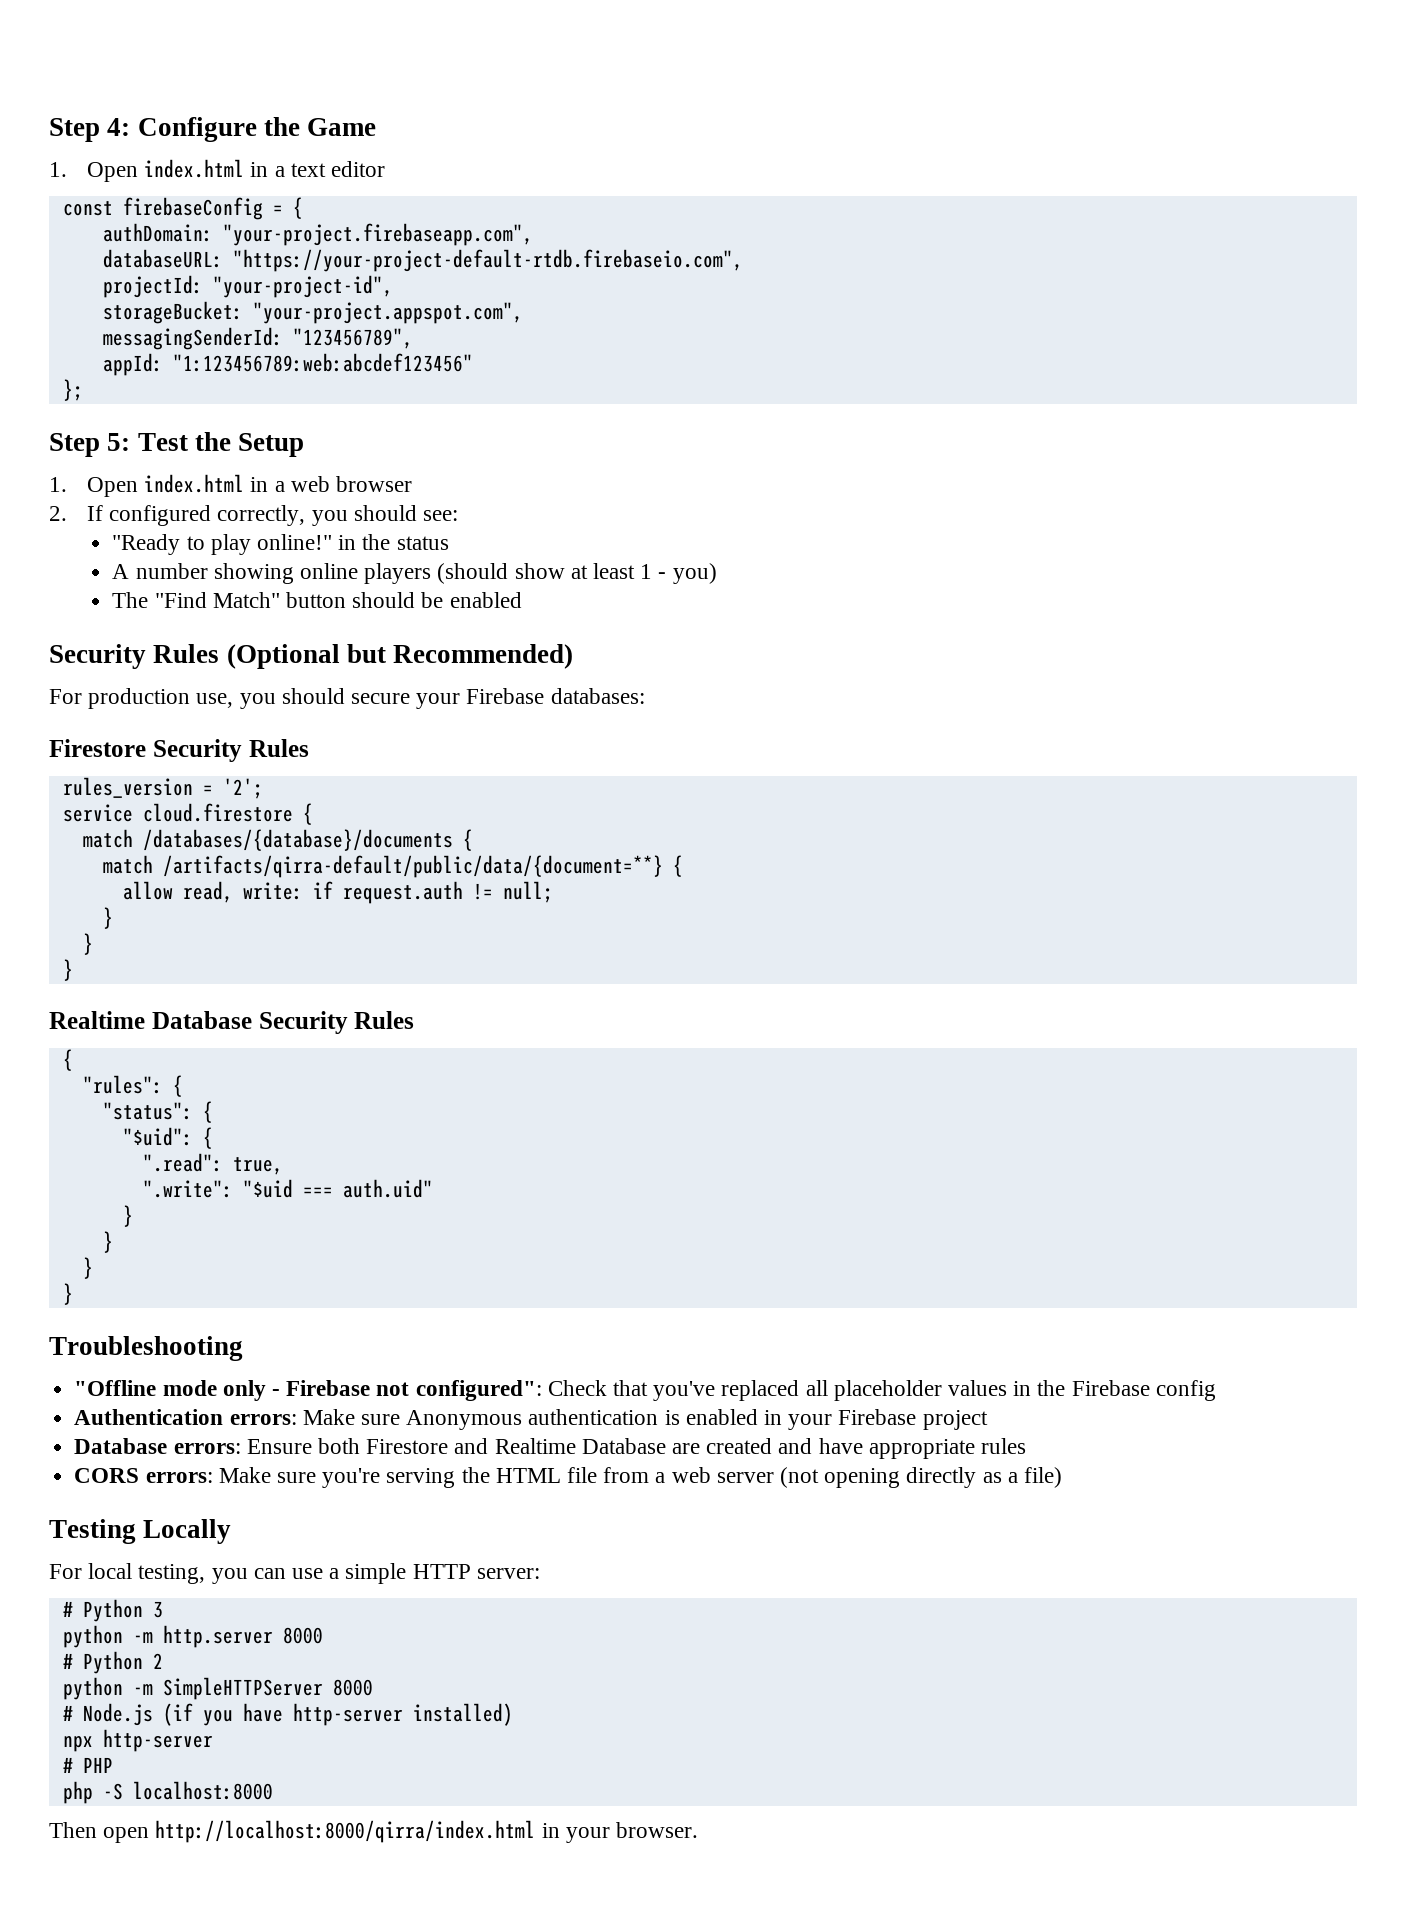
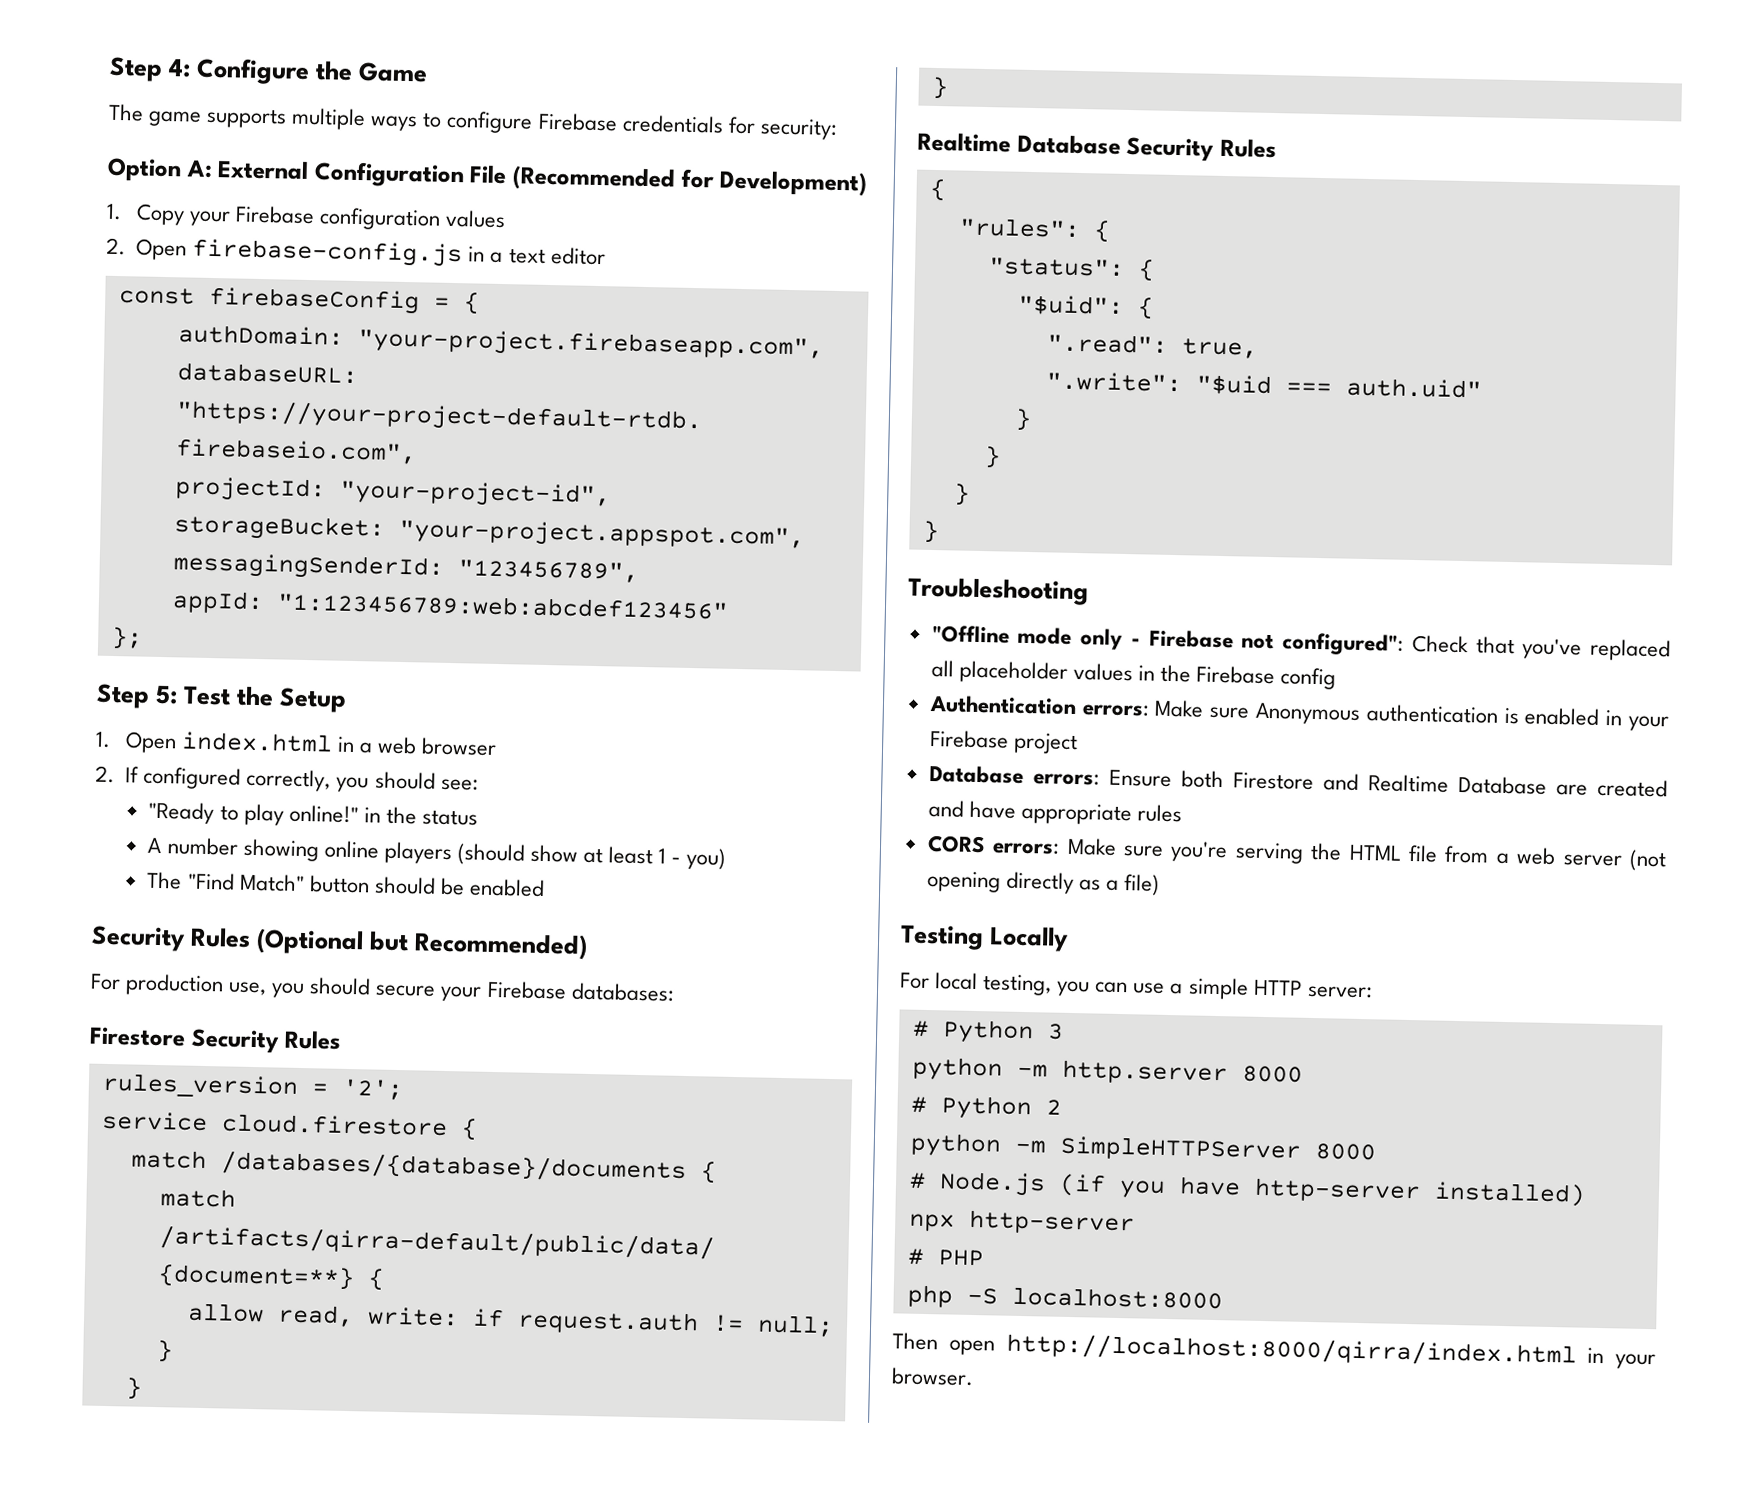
[49,159,245,182] 1. Open index.html -> [108,103,838,140] [107,157,869,197] [106,203,506,231] [106,237,464,268] The game supports multiple ways to configure Firebase credentials for security: // Option A: External Configuration File (Recommended for Development) // 1. Copy your Firebase configuration values // 2. Open firebase-config.js

